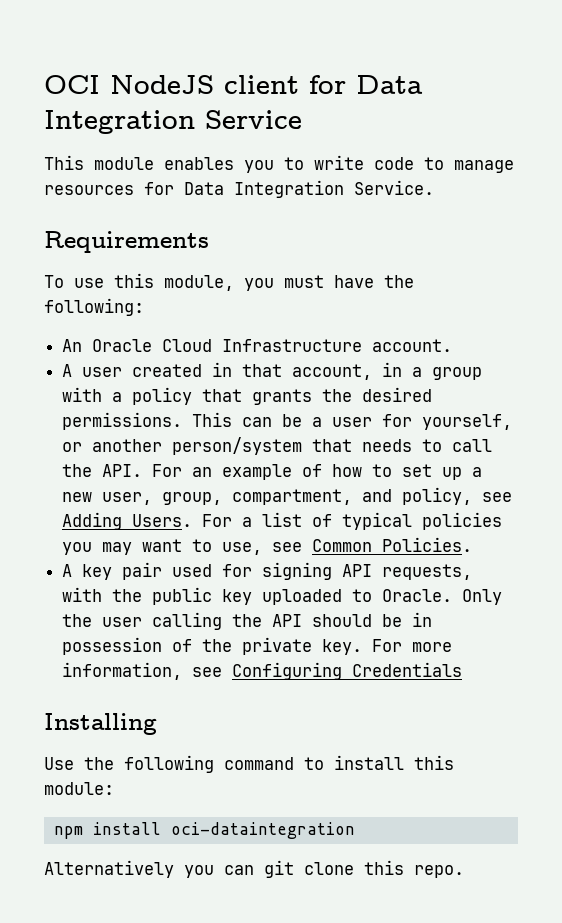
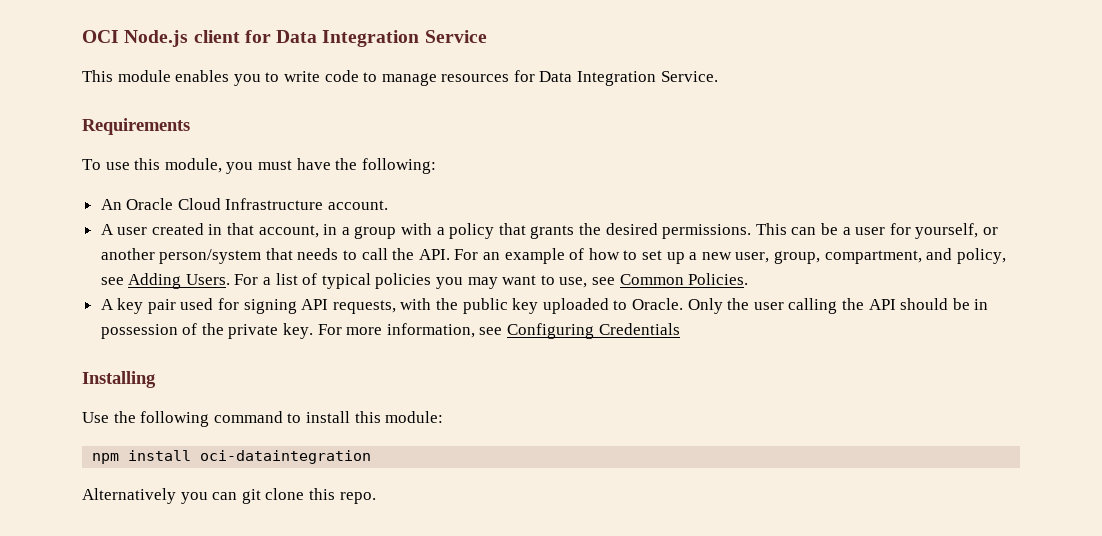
[110,75,214,94] NodeJS -> [124,30,189,47] Node.js

